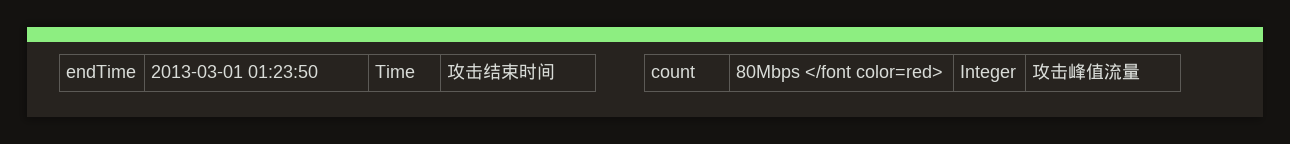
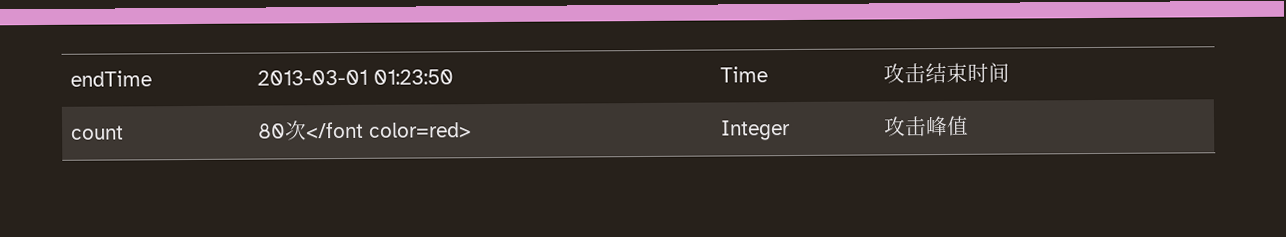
[736,65,801,82] 80Mbps -> [257,120,307,141] 80次
[1104,63,1141,80] 流量 -> (969, 125) none

